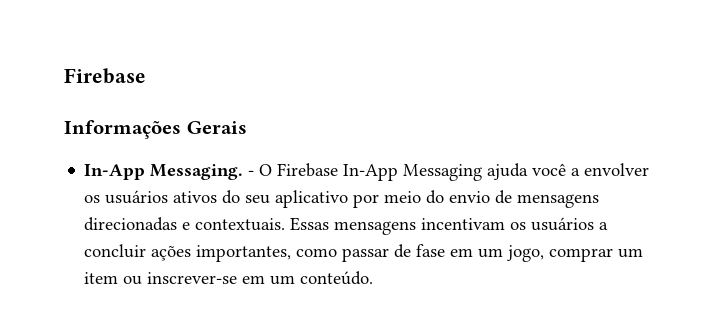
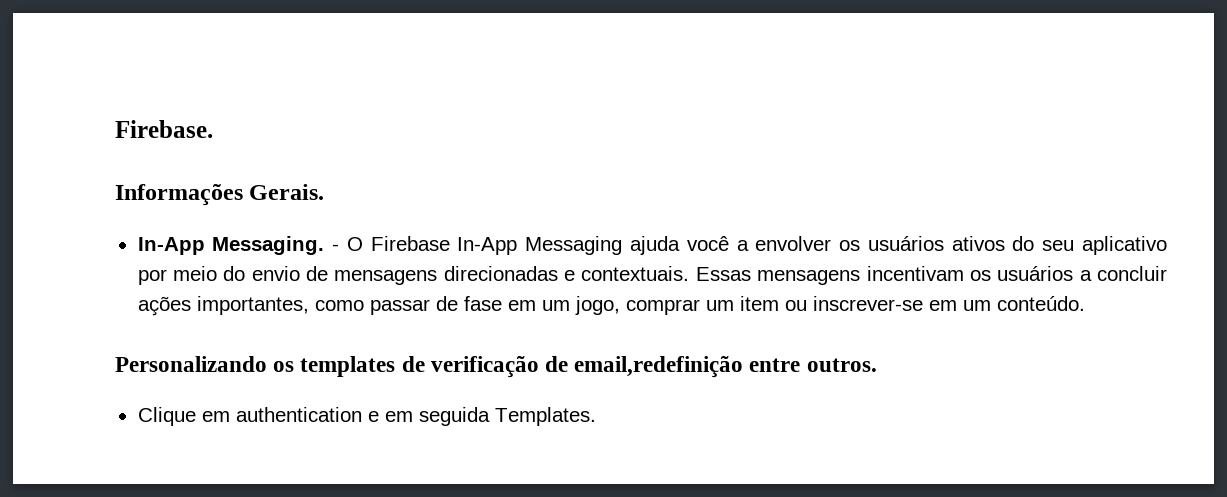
[64,68,146,84] Firebase -> [115,120,213,138] Firebase.
[186,121,247,134] Gerais -> [249,184,325,200] Gerais.
(374, 278) none -> [115,356,877,378] [137,407,596,426] // Personalizando os templates de verificação de email,redefinição entre outros. // Clique em authentication e em seguida Templates.

